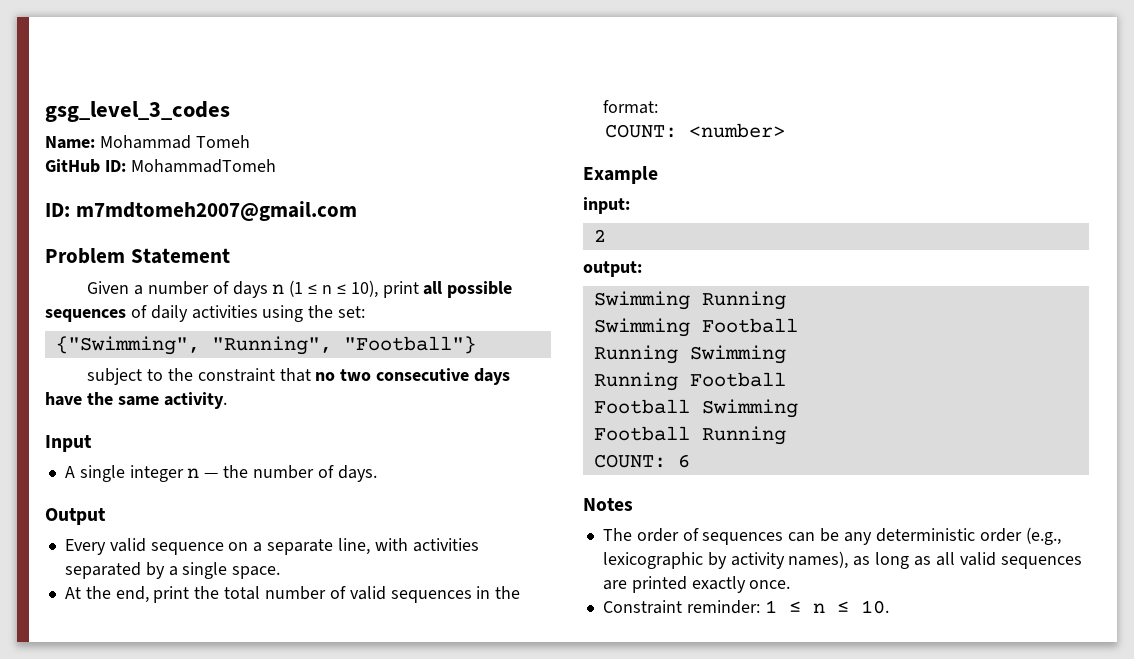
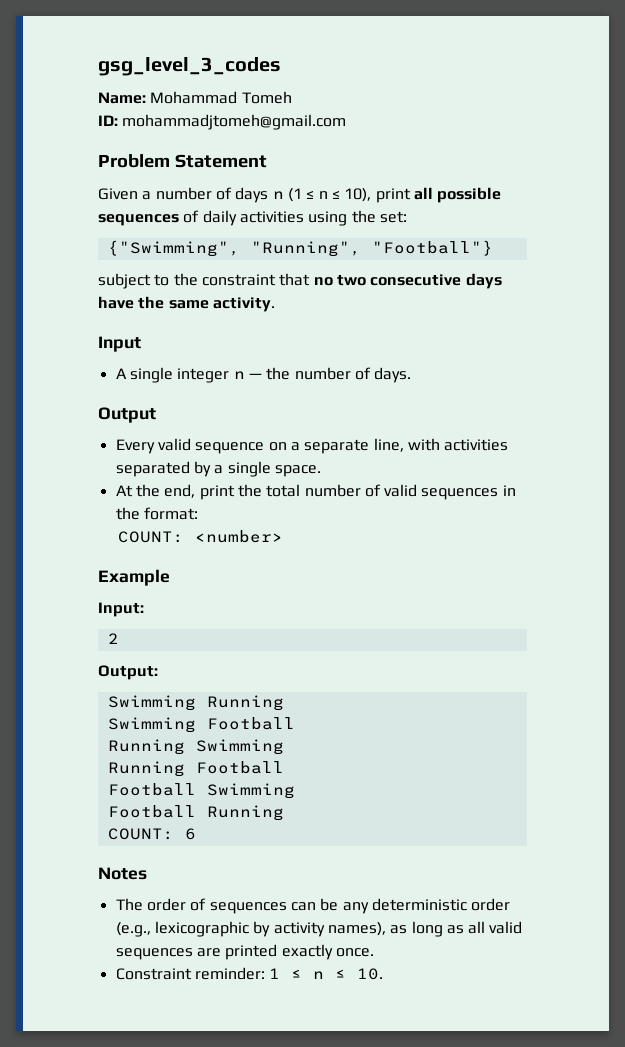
[45,159,276,173] [45,201,357,221] GitHub ID: MohammadTomeh // ID: m7mdtomeh2007@gmail.com -> [98,114,347,130] ID: mohammadjtomeh@gmail.com
[583,197,630,214] input: -> [98,602,144,617] Input:
[583,261,642,277] output: -> [98,665,158,680] Output:

